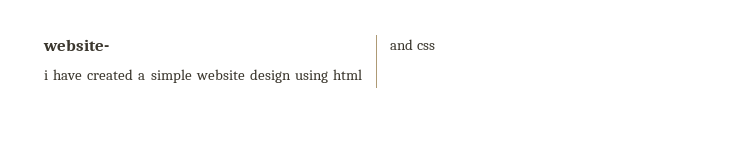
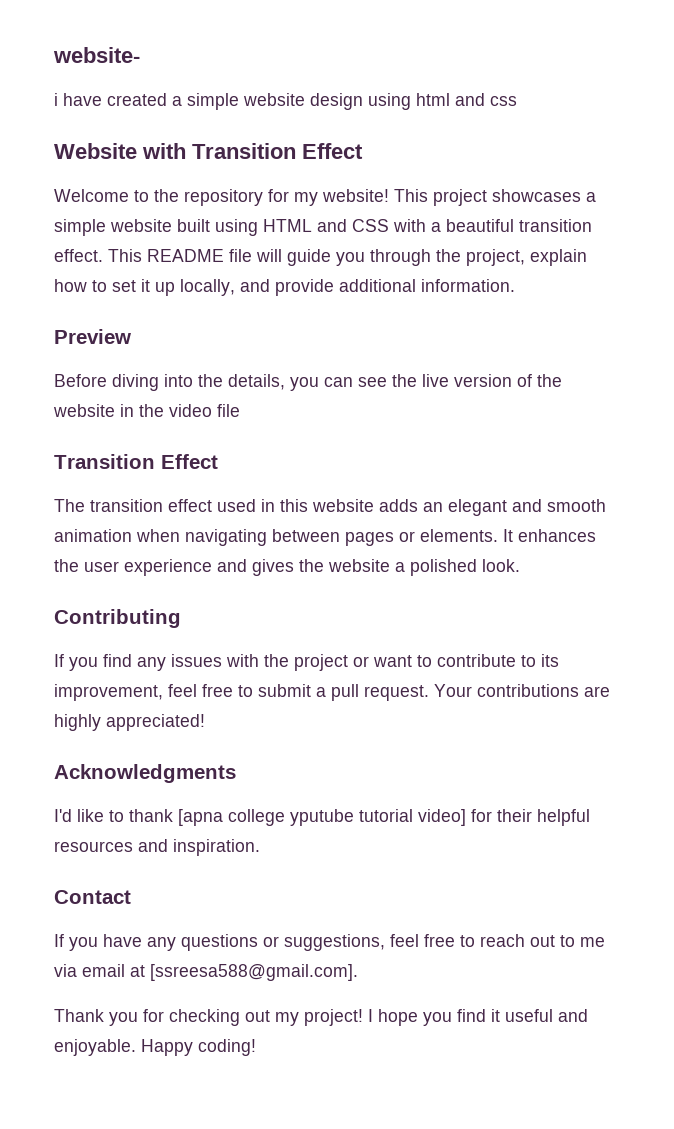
(435, 46) none -> [54,143,363,159] [54,189,596,206] [54,219,592,236] [54,249,587,266] [54,279,515,296] [54,329,131,344] [54,374,562,391] [53,404,240,417] [54,454,218,469] [54,499,606,516] [54,529,596,546] [54,559,520,576] [54,609,181,628] [54,654,559,671] [54,684,610,701] [54,714,205,731] [54,764,236,783] [54,809,590,826] [54,839,260,856] [54,890,131,904] [54,934,605,951] [54,964,358,981] [54,1009,588,1026] [54,1039,256,1056] // Website with Transition Effect // Welcome to the repository for my website! This project showcases a simple website built using HTML and CSS with a beautiful transition effect. This README file will guide you through the project, explain how to set it up locally, and provide additional information. // Preview // Before diving into the details, you can see the live version of the website in the video file // Transition Effect // The transition effect used in this website adds an elegant and smooth animation when navigating between pages or elements. It enhances the user experience and gives the website a polished look. // Contributing // If you find any issues with the project or want to contribute to its improvement, feel free to submit a pull request. Your contributions are highly appreciated! // Acknowledgments // I'd like to thank [apna college yputube tutorial video] for their helpful resources and inspiration. // Contact // If you have any questions or suggestions, feel free to reach out to me via email at [ssreesa588@gmail.com]. // Thank you for checking out my project! I hope you find it useful and enjoyable. Happy coding!

